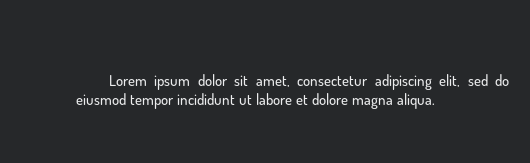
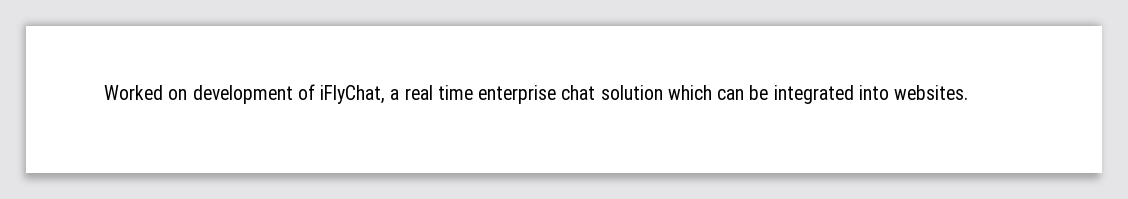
[108,74,509,90] [76,93,436,109] Lorem ipsum dolor sit amet, consectetur adipiscing elit, sed do eiusmod tempor incididunt ut labore et dolore magna aliqua. -> [104,84,969,104] Worked on development of iFlyChat, a real time enterprise chat solution which can be integrated into websites.

